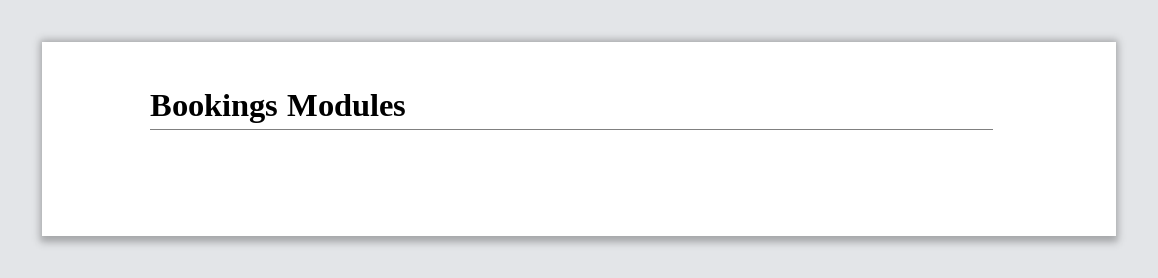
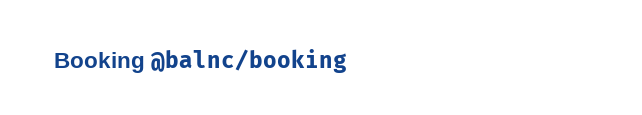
[150,94,406,123] Bookings Modules -> [54,49,348,73] Booking @balnc/booking

